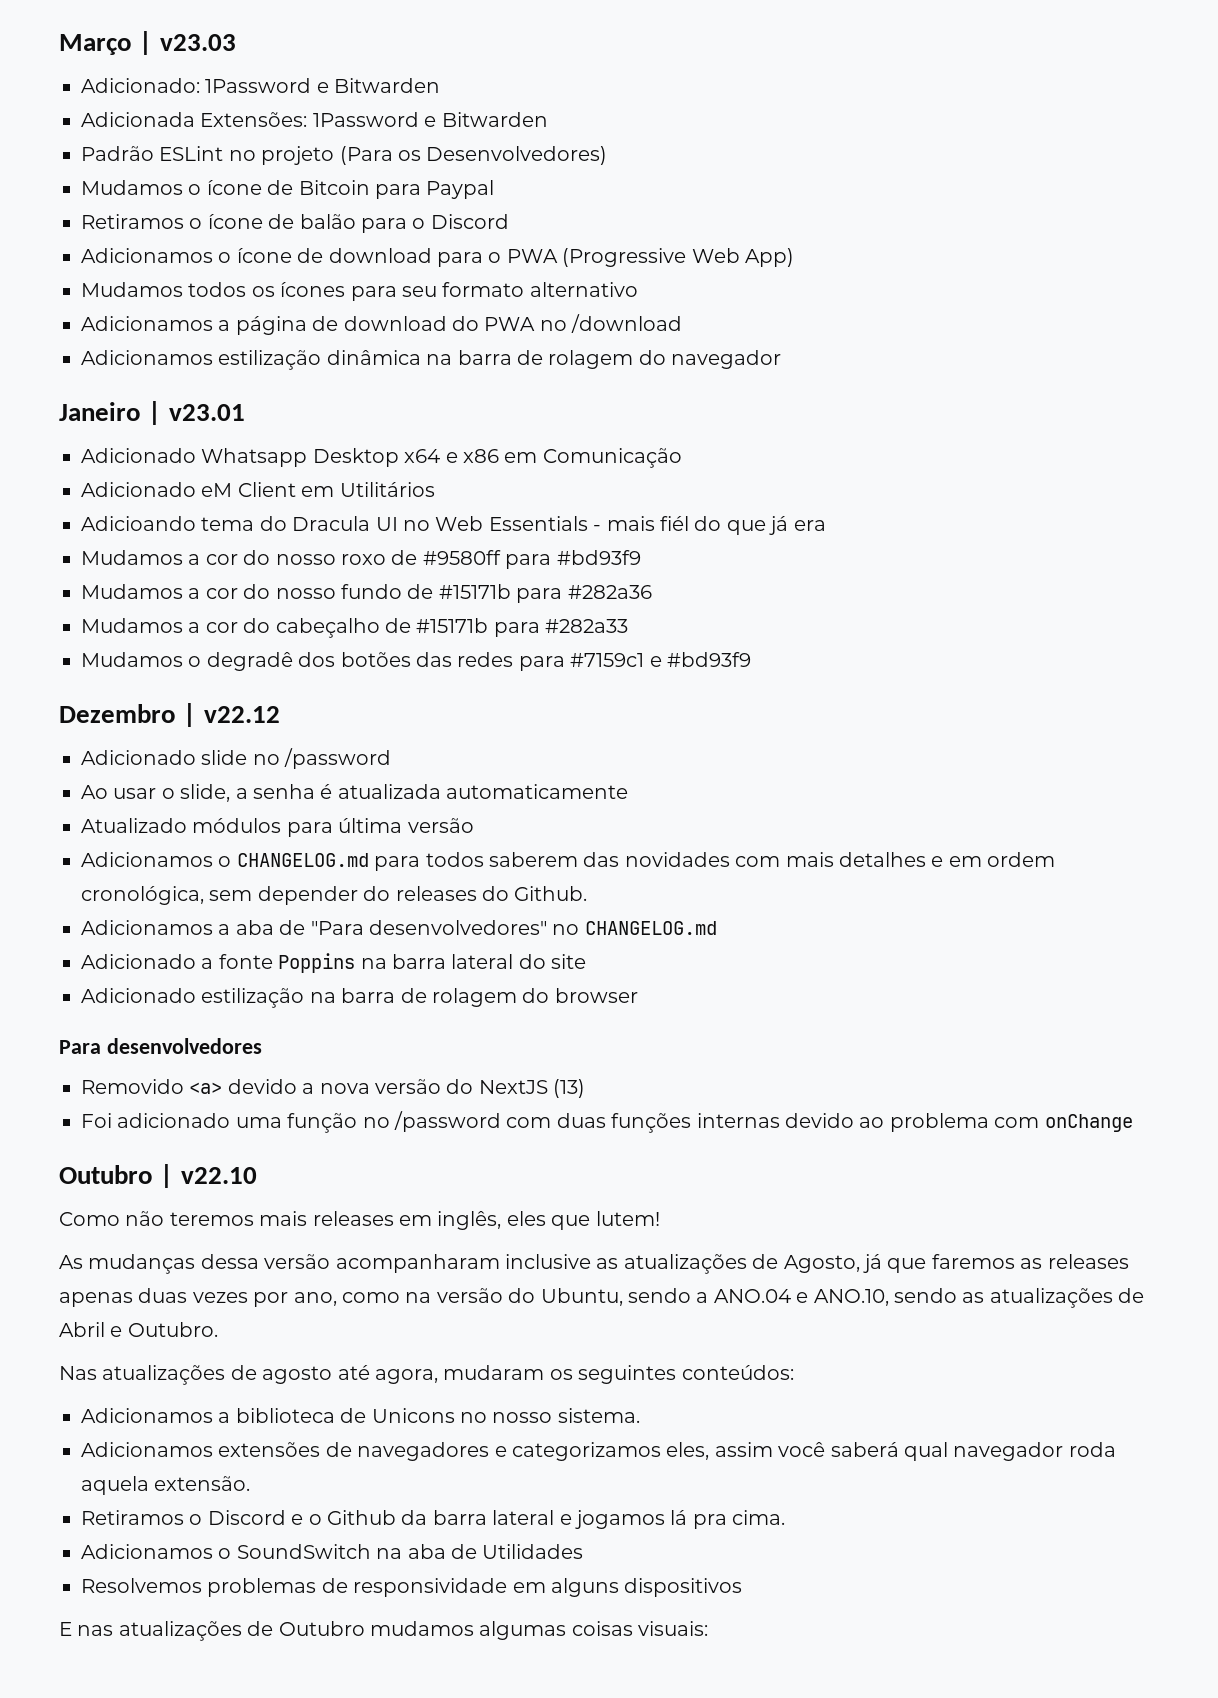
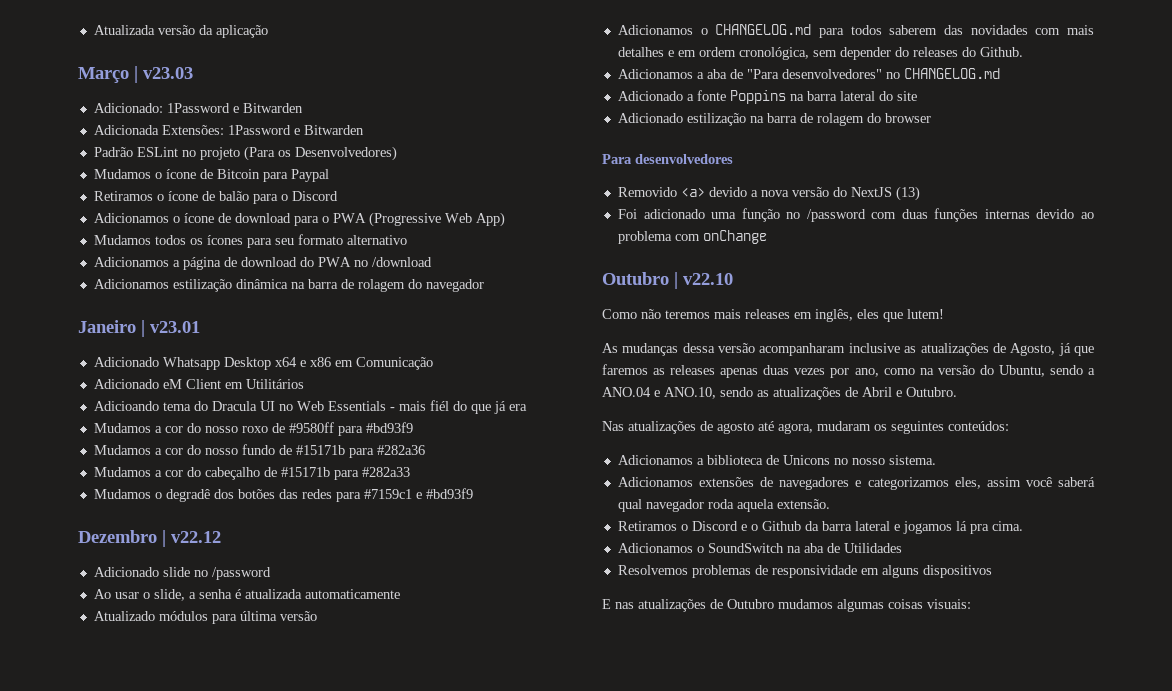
(59, 44) none -> [93,25,268,38] Atualizada versão da aplicação //

